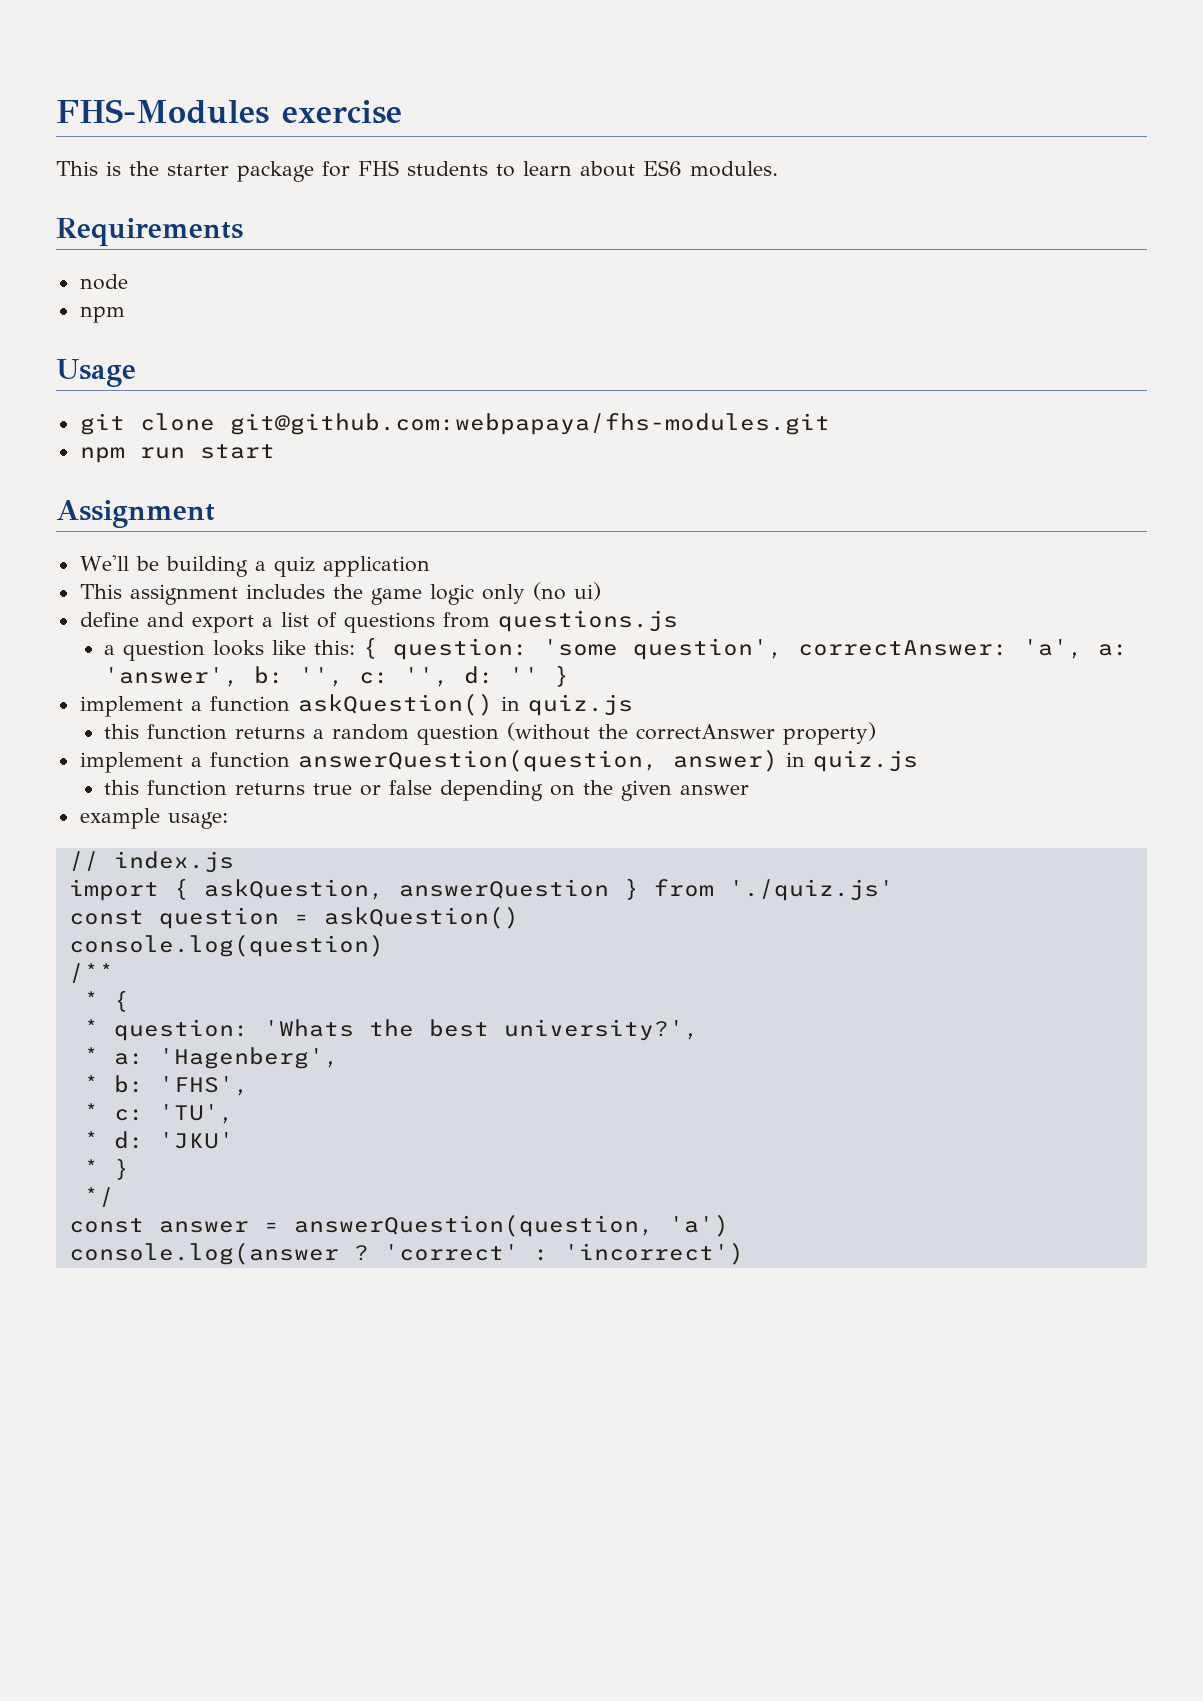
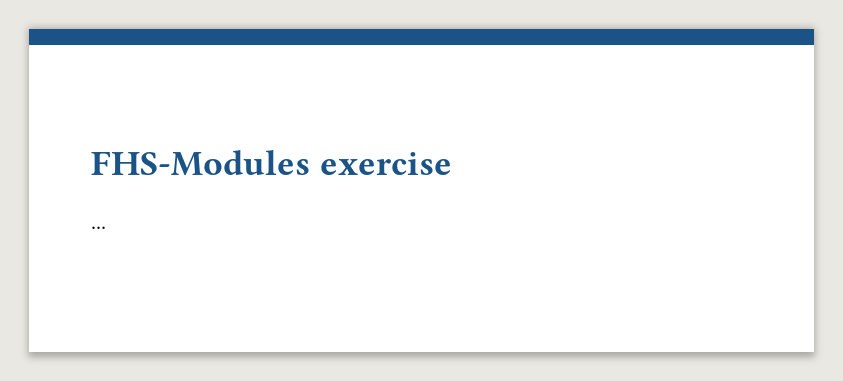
[56,160,778,182] [56,218,243,246] [79,274,128,290] [79,306,125,323] [56,359,136,387] [79,413,830,435] [79,444,275,463] [56,500,215,528] [79,555,430,577] [79,582,601,605] [79,610,678,633] [104,637,1129,661] [104,665,570,687] [79,693,633,717] [104,722,877,745] [79,749,918,773] [104,780,750,801] [79,808,228,829] [68,851,234,873] [68,878,894,901] [68,906,519,929] [68,934,384,957] [68,963,114,983] [83,990,129,1012] [83,1019,699,1041] [83,1047,339,1069] [83,1075,249,1096] [83,1103,234,1124] [83,1131,234,1149] [83,1158,129,1180] [83,1187,114,1207] [68,1214,729,1237] [68,1242,744,1265] This is the starter package for FHS students to learn about ES6 modules. // Requirements // node // npm // Usage // git clone git@github.com:webpapaya/fhs-modules.git // npm run start // Assignment // We'll be building a quiz application // This assignment includes the game logic only (no ui) // define and export a list of questions from questions.js // a question looks like this: { question: 'some question', correctAnswer: 'a', a: 'answer', b: '', c: '', d: '' } // implement a function askQuestion() in quiz.js // this function returns a random question (without the correctAnswer property) // implement a function answerQuestion(question, answer) in quiz.js // this function returns true or false depending on the given answer // example usage: // // index.js // import { askQuestion, answerQuestion } from './quiz.js' // const question = askQuestion() // console.log(question) // /** // * { // * question: 'Whats the best university?', // * a: 'Hagenberg', // * b: 'FHS', // * c: 'TU', // * d: 'JKU' // * } // */ // const answer = answerQuestion(question, 'a') // console.log(answer ? 'correct' : 'incorrect') -> [91,226,106,229] ...

